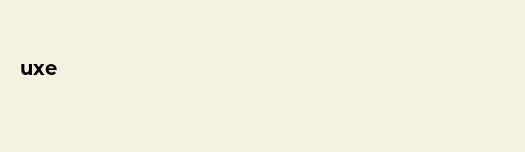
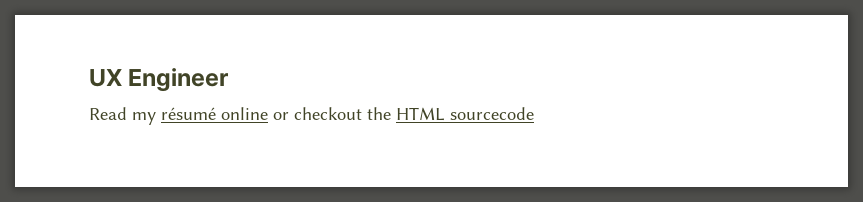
[20,64,57,75] uxe -> [89,68,230,92] [89,107,534,125] UX Engineer // Read my résumé online or checkout the HTML sourcecode

